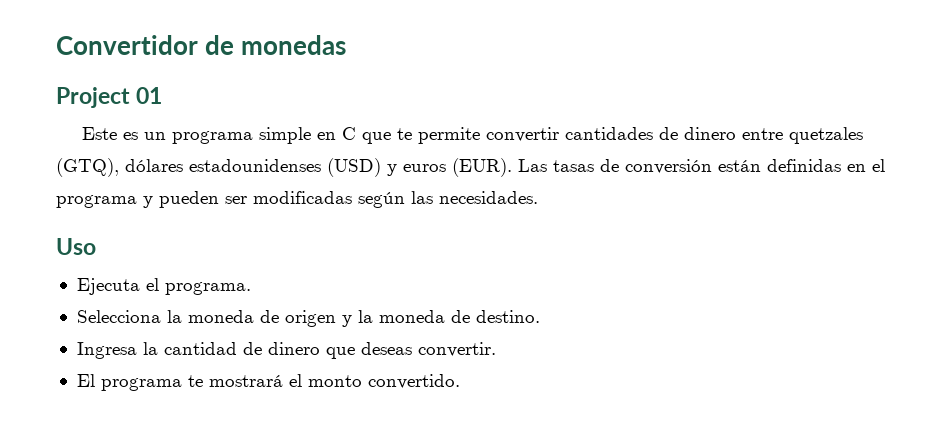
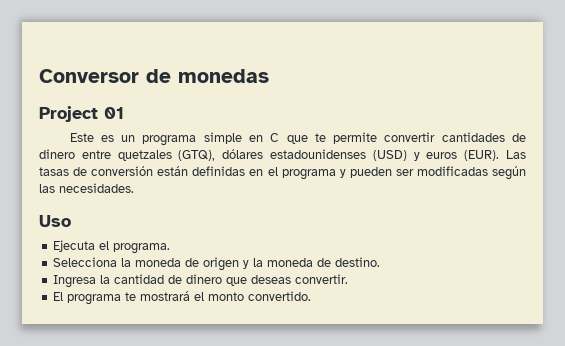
[56,35,198,55] Convertidor -> [39,69,139,83] Conversor

